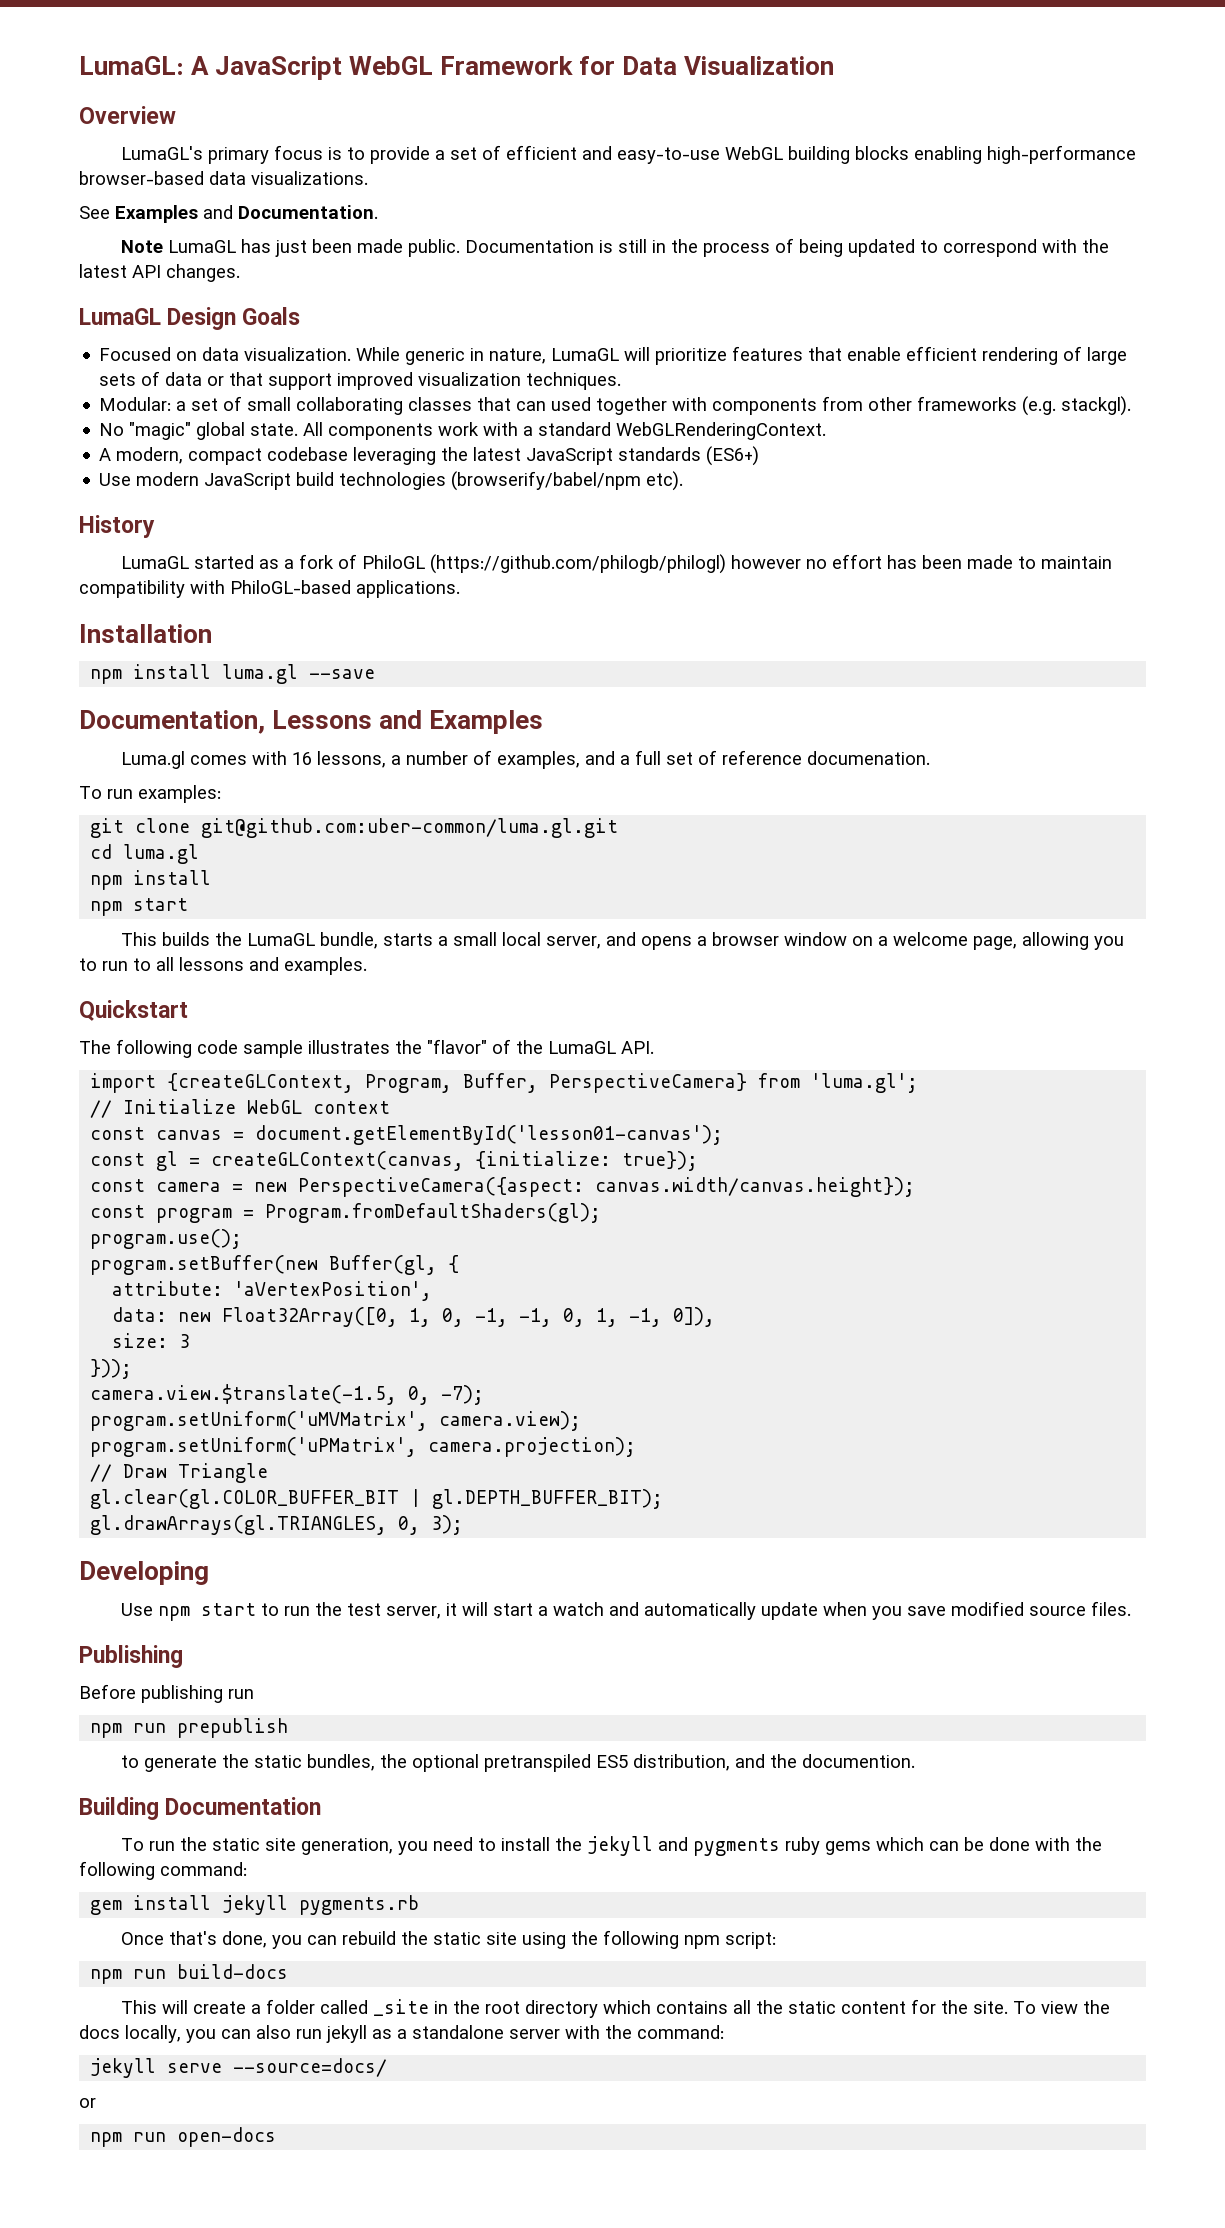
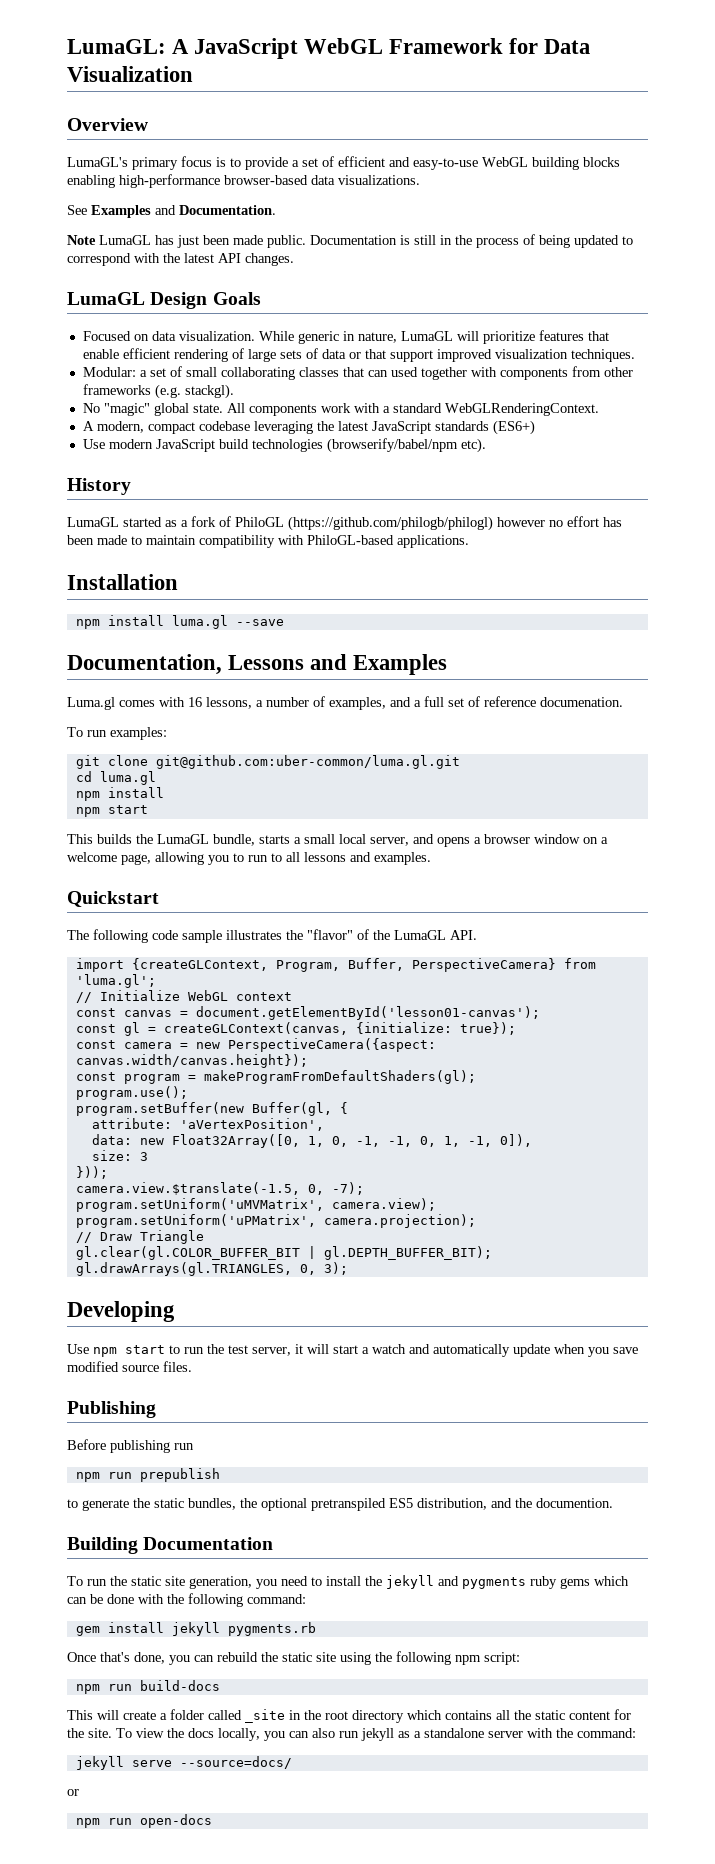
[265,1203,602,1223] Program.fromDefaultShaders(gl); -> [203,1070,476,1084] makeProgramFromDefaultShaders(gl);

